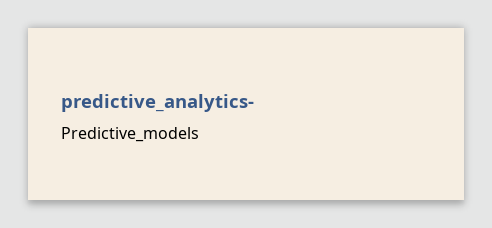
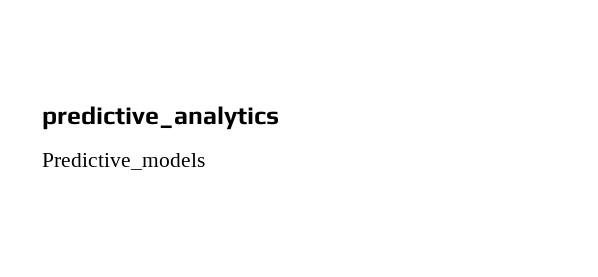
[61,94,254,112] predictive_analytics- -> [42,106,279,130] predictive_analytics

